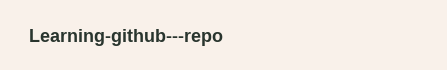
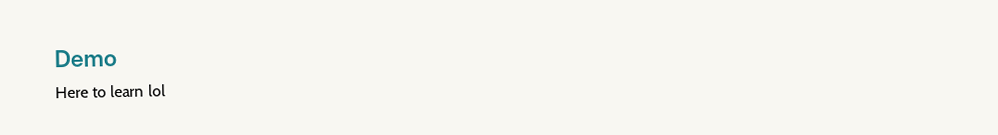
[29,29,223,46] Learning-github---repo -> [54,49,117,68] [55,84,166,99] Demo // Here to learn lol

